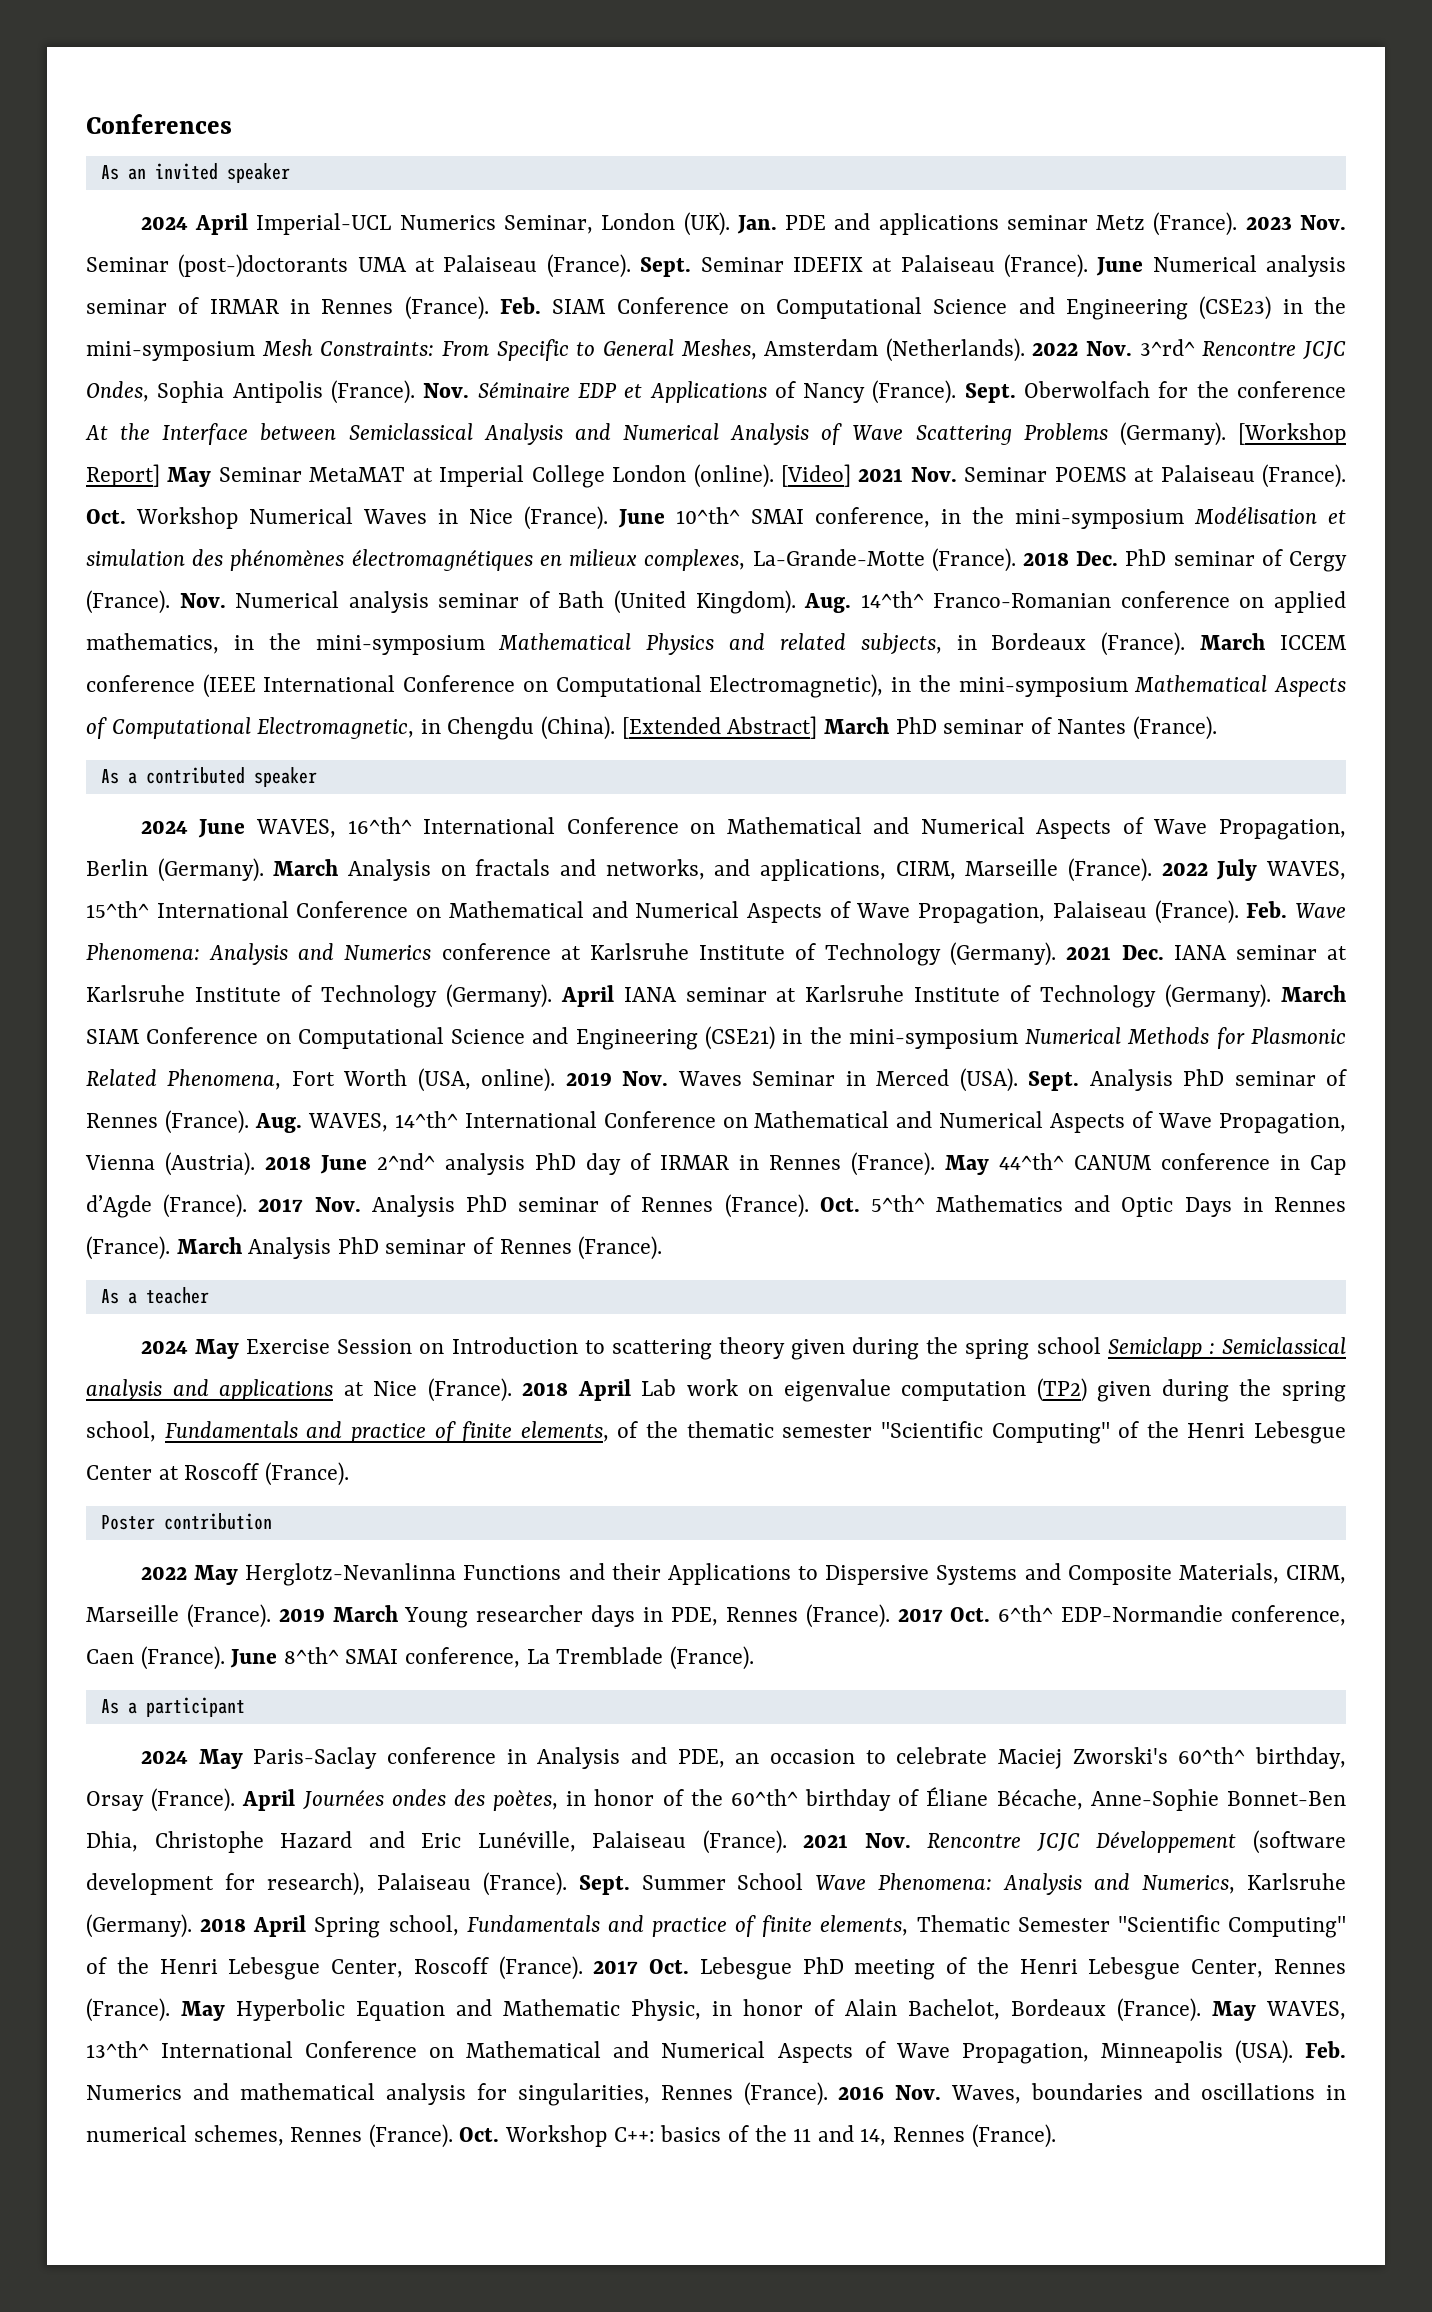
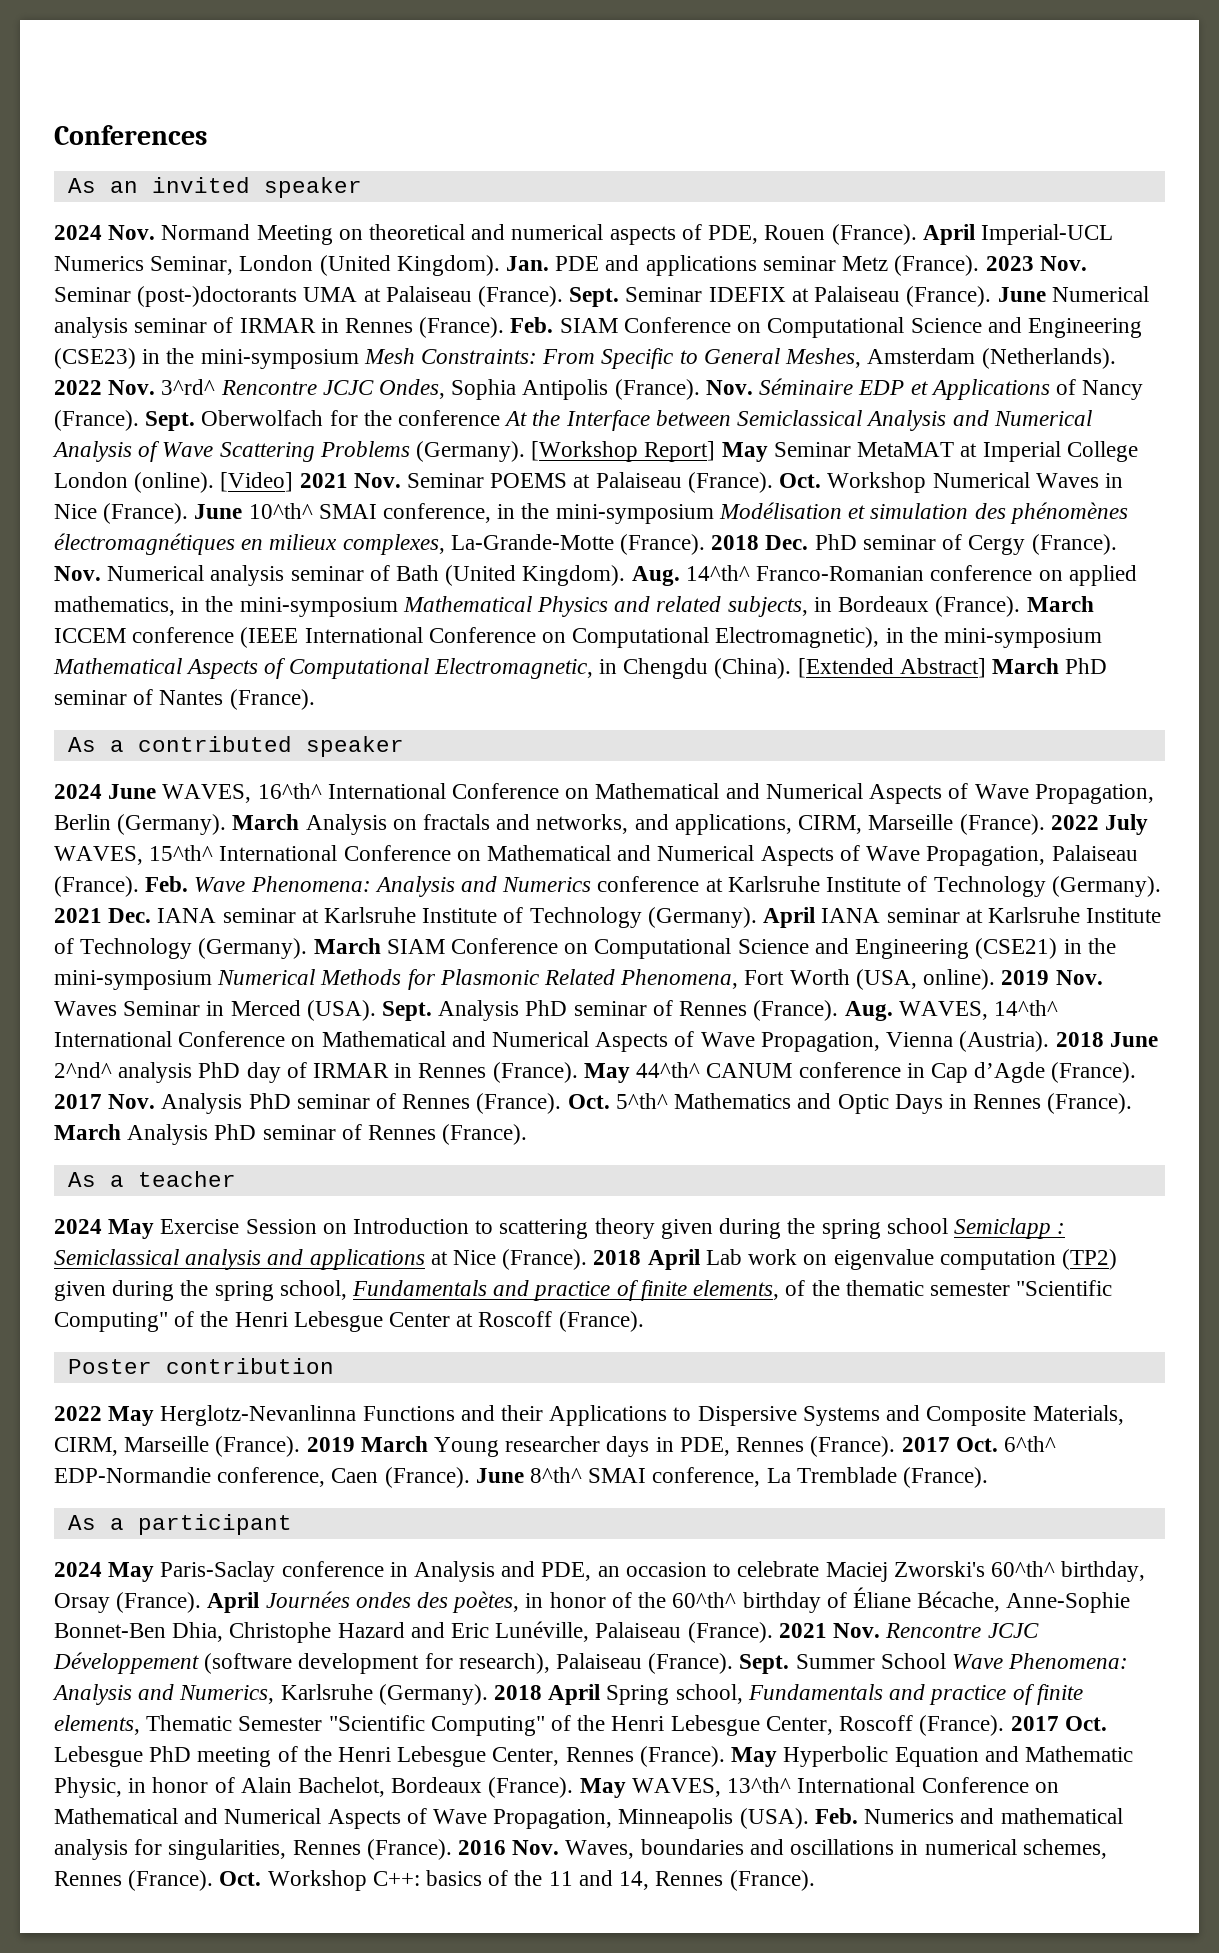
(188, 223) none -> [108,224,917,245] Nov. Normand Meeting on theoretical and numerical aspects of PDE, Rouen (France).
[683,212,730,236] (UK). -> [319,255,500,276] (United Kingdom).

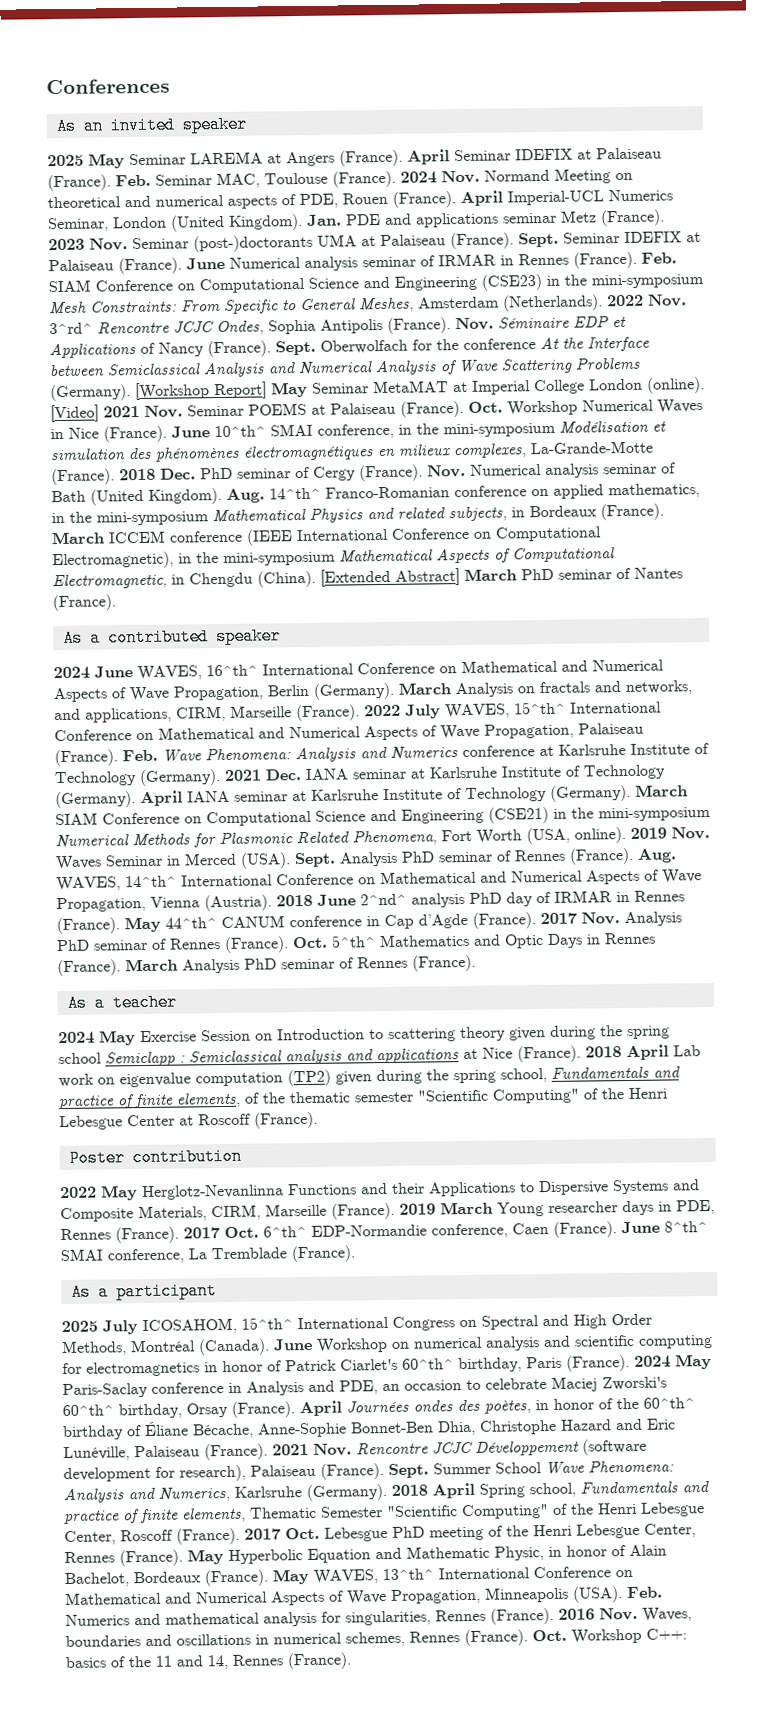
(362, 187) none -> [47,147,662,169] [47,170,396,192] 2025 May Seminar LAREMA at Angers (France). April Seminar IDEFIX at Palaiseau (France). Feb. Seminar MAC, Toulouse (France).
(292, 1524) none -> [61,1313,652,1335] [61,1334,713,1357] [62,1355,630,1377] 2025 July ICOSAHOM, 15^th^ International Congress on Spectral and High Order Methods, Montréal (Canada). June Workshop on numerical analysis and scientific computing for electromagnetics in honor of Patrick Ciarlet's 60^th^ birthday, Paris (France).

